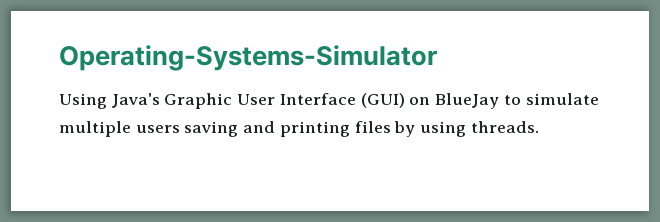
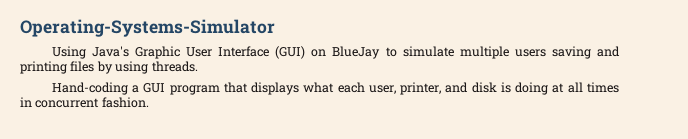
(539, 127) none -> [51,82,619,95] [20,97,149,108] // Hand-coding a GUI program that displays what each user, printer, and disk is doing at all times in concurrent fashion.

